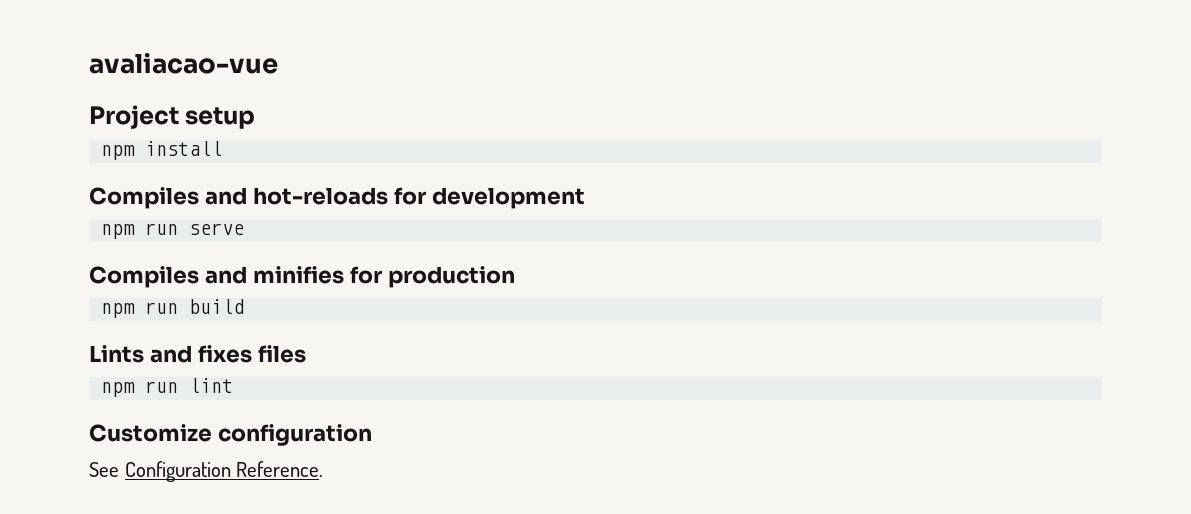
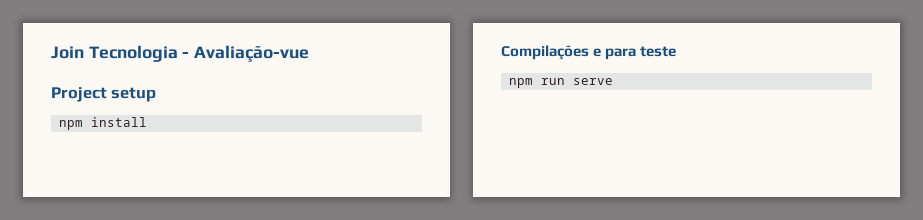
[89,53,278,74] avaliacao-vue -> [51,45,310,62] Join Tecnologia - Avaliação-vue
[89,187,585,209] [101,223,245,239] [89,266,515,288] [101,299,245,318] [89,345,306,363] [101,378,234,397] [89,424,372,446] [89,461,324,482] Compiles and hot-reloads for development // npm run serve // Compiles and minifies for production // npm run build // Lints and fixes files // npm run lint // Customize configuration // See Configuration Reference. -> [501,45,677,60] [509,78,614,88] Compilações e para teste // npm run serve

